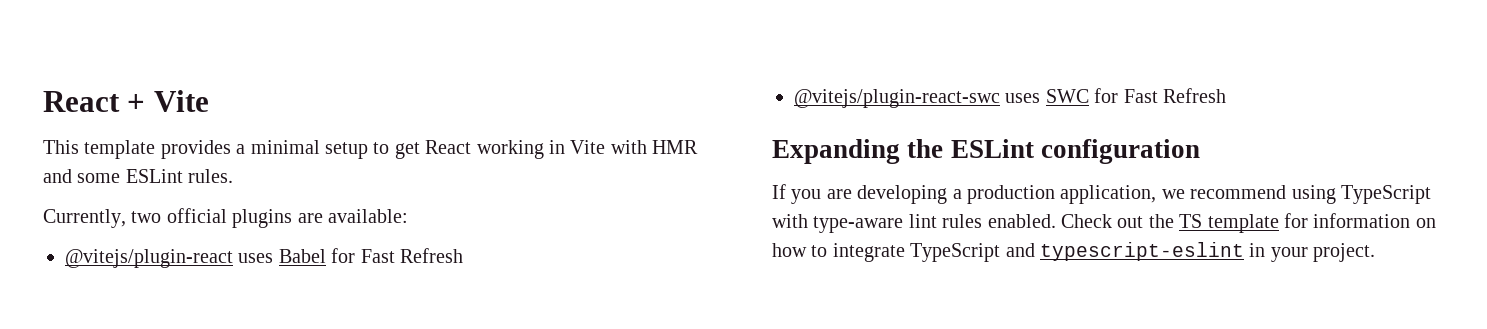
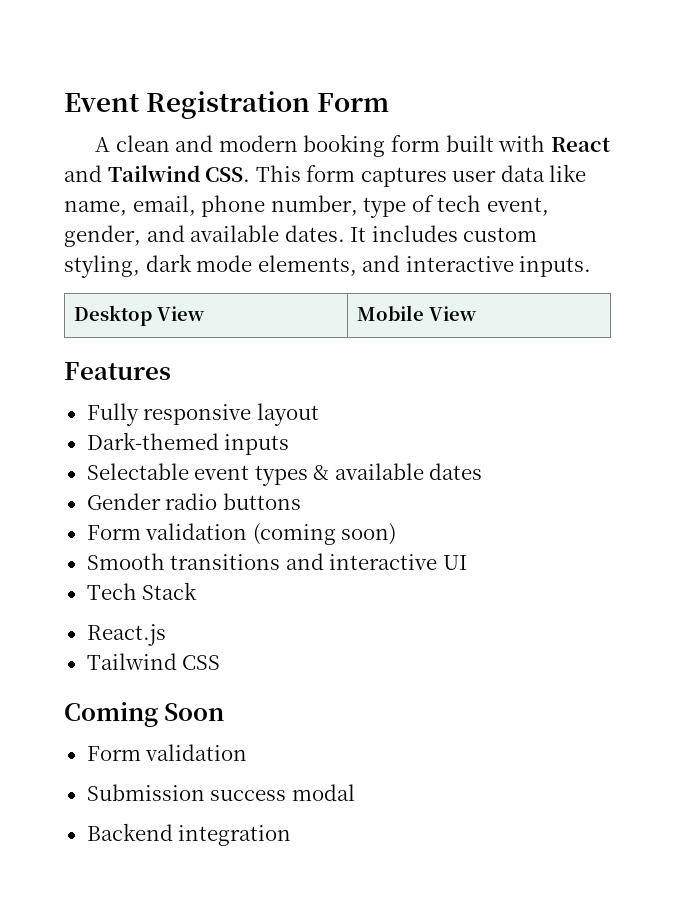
[43,90,209,112] [43,140,699,159] [43,169,234,183] [43,208,408,228] [65,248,463,268] [794,88,1226,108] [772,139,1200,164] [772,184,1431,204] [772,213,1436,233] [772,242,1376,262] React + Vite // This template provides a minimal setup to get React working in Vite with HMR and some ESLint rules. // Currently, two official plugins are available: // @vitejs/plugin-react uses Babel for Fast Refresh // @vitejs/plugin-react-swc uses SWC for Fast Refresh // Expanding the ESLint configuration // If you are developing a production application, we recommend using TypeScript with type-aware lint rules enabled. Check out the TS template for information on how to integrate TypeScript and typescript-eslint in your project. -> [64,91,390,119] [95,134,610,157] [64,164,587,187] [64,195,549,218] [64,225,538,247] [64,254,592,278] [73,305,205,326] [356,305,477,321] [64,362,171,380] [86,403,319,426] [86,432,290,455] [86,463,483,486] [86,493,301,510] [86,523,397,545] [86,553,467,570] [86,582,198,600] [86,624,166,646] [86,653,221,670] [64,702,225,727] [86,744,248,761] [86,784,355,801] [86,823,292,846] Event Registration Form // A clean and modern booking form built with React and Tailwind CSS. This form captures user data like name, email, phone number, type of tech event, gender, and available dates. It includes custom styling, dark mode elements, and interactive inputs. // Desktop View | Mobile View // Features // Fully responsive layout // Dark-themed inputs // Selectable event types & available dates // Gender radio buttons // Form validation (coming soon) // Smooth transitions and interactive UI // Tech Stack // React.js // Tailwind CSS // Coming Soon // Form validation // Submission success modal // Backend integration

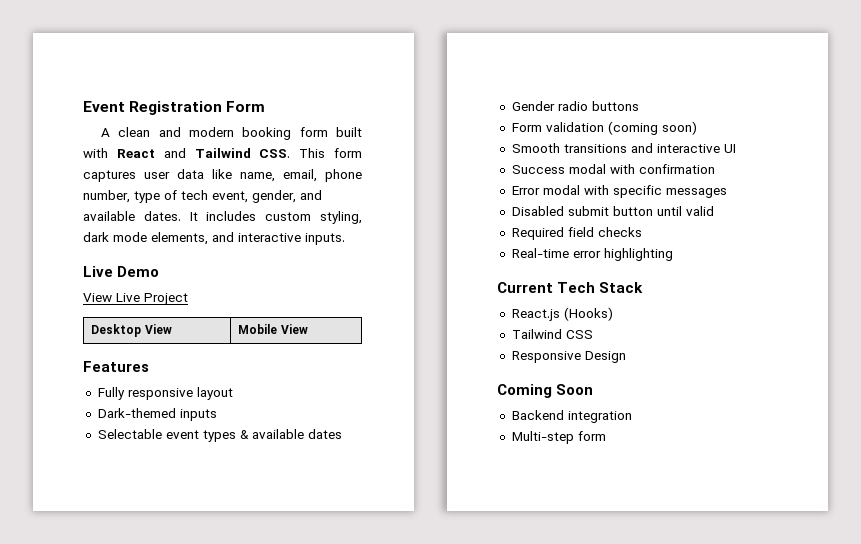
(592, 266) none -> [83,266,160,277] [83,293,188,305] // Live Demo // View Live Project
(467, 562) none -> [511,164,715,174] [511,185,727,198] [511,206,714,216] [511,227,642,240] [511,248,673,261] [497,282,553,293] Success modal with confirmation // Error modal with specific messages // Disabled submit button until valid // Required field checks // Real-time error highlighting // Current
(166, 635) none -> [563,307,613,321] (Hooks)
(221, 662) none -> [511,351,626,363] // Responsive Design
[86,744,248,761] [86,784,355,801] // Form validation // Submission success modal -> (594, 389) none
(292, 835) none -> [511,431,606,444] // Multi-step form

